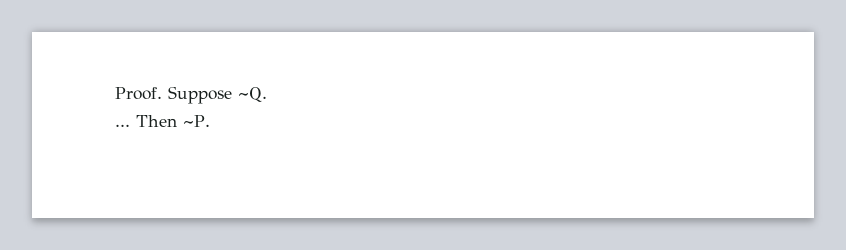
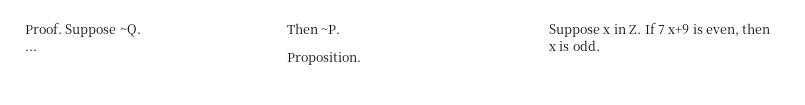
(130, 125) none -> (37, 50) //
(210, 121) none -> [287,52,361,65] [549,23,771,37] [549,40,600,51] // Proposition. // Suppose x in Z. If 7 x+9 is even, then x is odd.

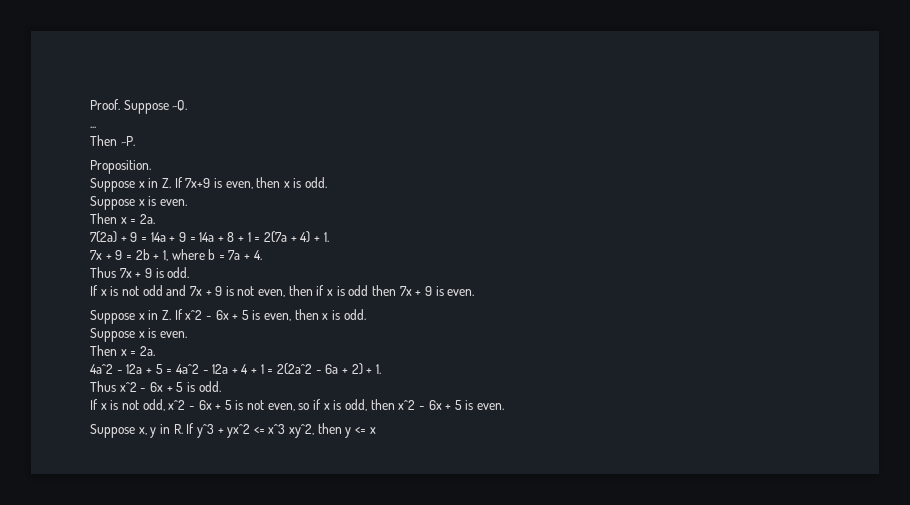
[657,23,771,36] [549,40,600,51] 7 x+9 is even, then x is odd. -> [185,177,328,189] [90,196,187,210] [90,213,155,224] [90,231,329,243] [90,249,262,261] [90,267,190,278] [90,285,475,297] [90,309,366,324] [90,328,187,342] [90,345,155,356] [90,363,381,375] [90,381,221,392] [90,399,505,411] [90,423,376,438] 7x+9 is even, then x is odd. // Suppose x is even. // Then x = 2a. // 7(2a) + 9 = 14a + 9 = 14a + 8 + 1 = 2(7a + 4) + 1. // 7x + 9 = 2b + 1, where b = 7a + 4. // Thus 7x + 9 is odd. // If x is not odd and 7x + 9 is not even, then if x is odd then 7x + 9 is even. // Suppose x in Z. If x^2 - 6x + 5 is even, then x is odd. // Suppose x is even. // Then x = 2a. // 4a^2 - 12a + 5 = 4a^2 - 12a + 4 + 1 = 2(2a^2 - 6a + 2) + 1. // Thus x^2 - 6x + 5 is odd. // If x is not odd, x^2 - 6x + 5 is not even, so if x is odd, then x^2 - 6x + 5 is even. // Suppose x, y in R. If y^3 + yx^2 <= x^3 xy^2, then y <= x

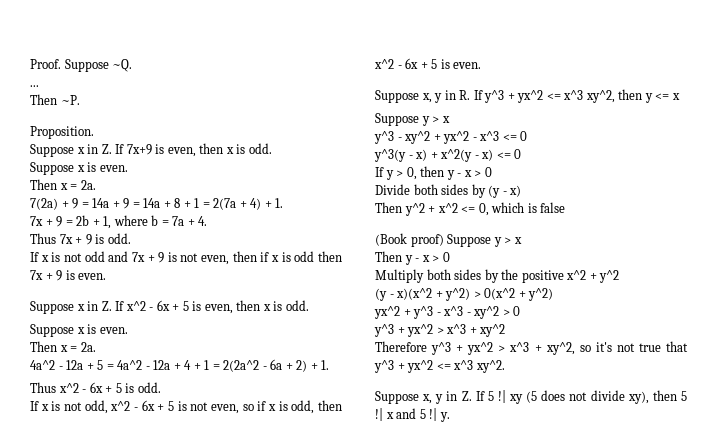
(376, 430) none -> [375,113,450,126] [374,131,528,144] [374,149,522,162] [375,166,492,180] [375,184,522,198] [375,202,566,216] [375,233,522,247] [375,251,450,265] [375,269,620,283] [375,288,554,301] [374,306,521,319] [374,324,506,337] [375,341,688,355] [374,360,505,373] [375,390,687,404] [375,408,450,422] // Suppose y > x // y^3 - xy^2 + yx^2 - x^3 <= 0 // y^3(y - x) + x^2(y - x) <= 0 // If y > 0, then y - x > 0 // Divide both sides by (y - x) // Then y^2 + x^2 <= 0, which is false // (Book proof) Suppose y > x // Then y - x > 0 // Multiply both sides by the positive x^2 + y^2 // (y - x)(x^2 + y^2) > 0(x^2 + y^2) // yx^2 + y^3 - x^3 - xy^2 > 0 // y^3 + yx^2 > x^3 + xy^2 // Therefore y^3 + yx^2 > x^3 + xy^2, so it's not true that y^3 + yx^2 <= x^3 xy^2. // Suppose x, y in Z. If 5 !| xy (5 does not divide xy), then 5 !| x and 5 !| y.

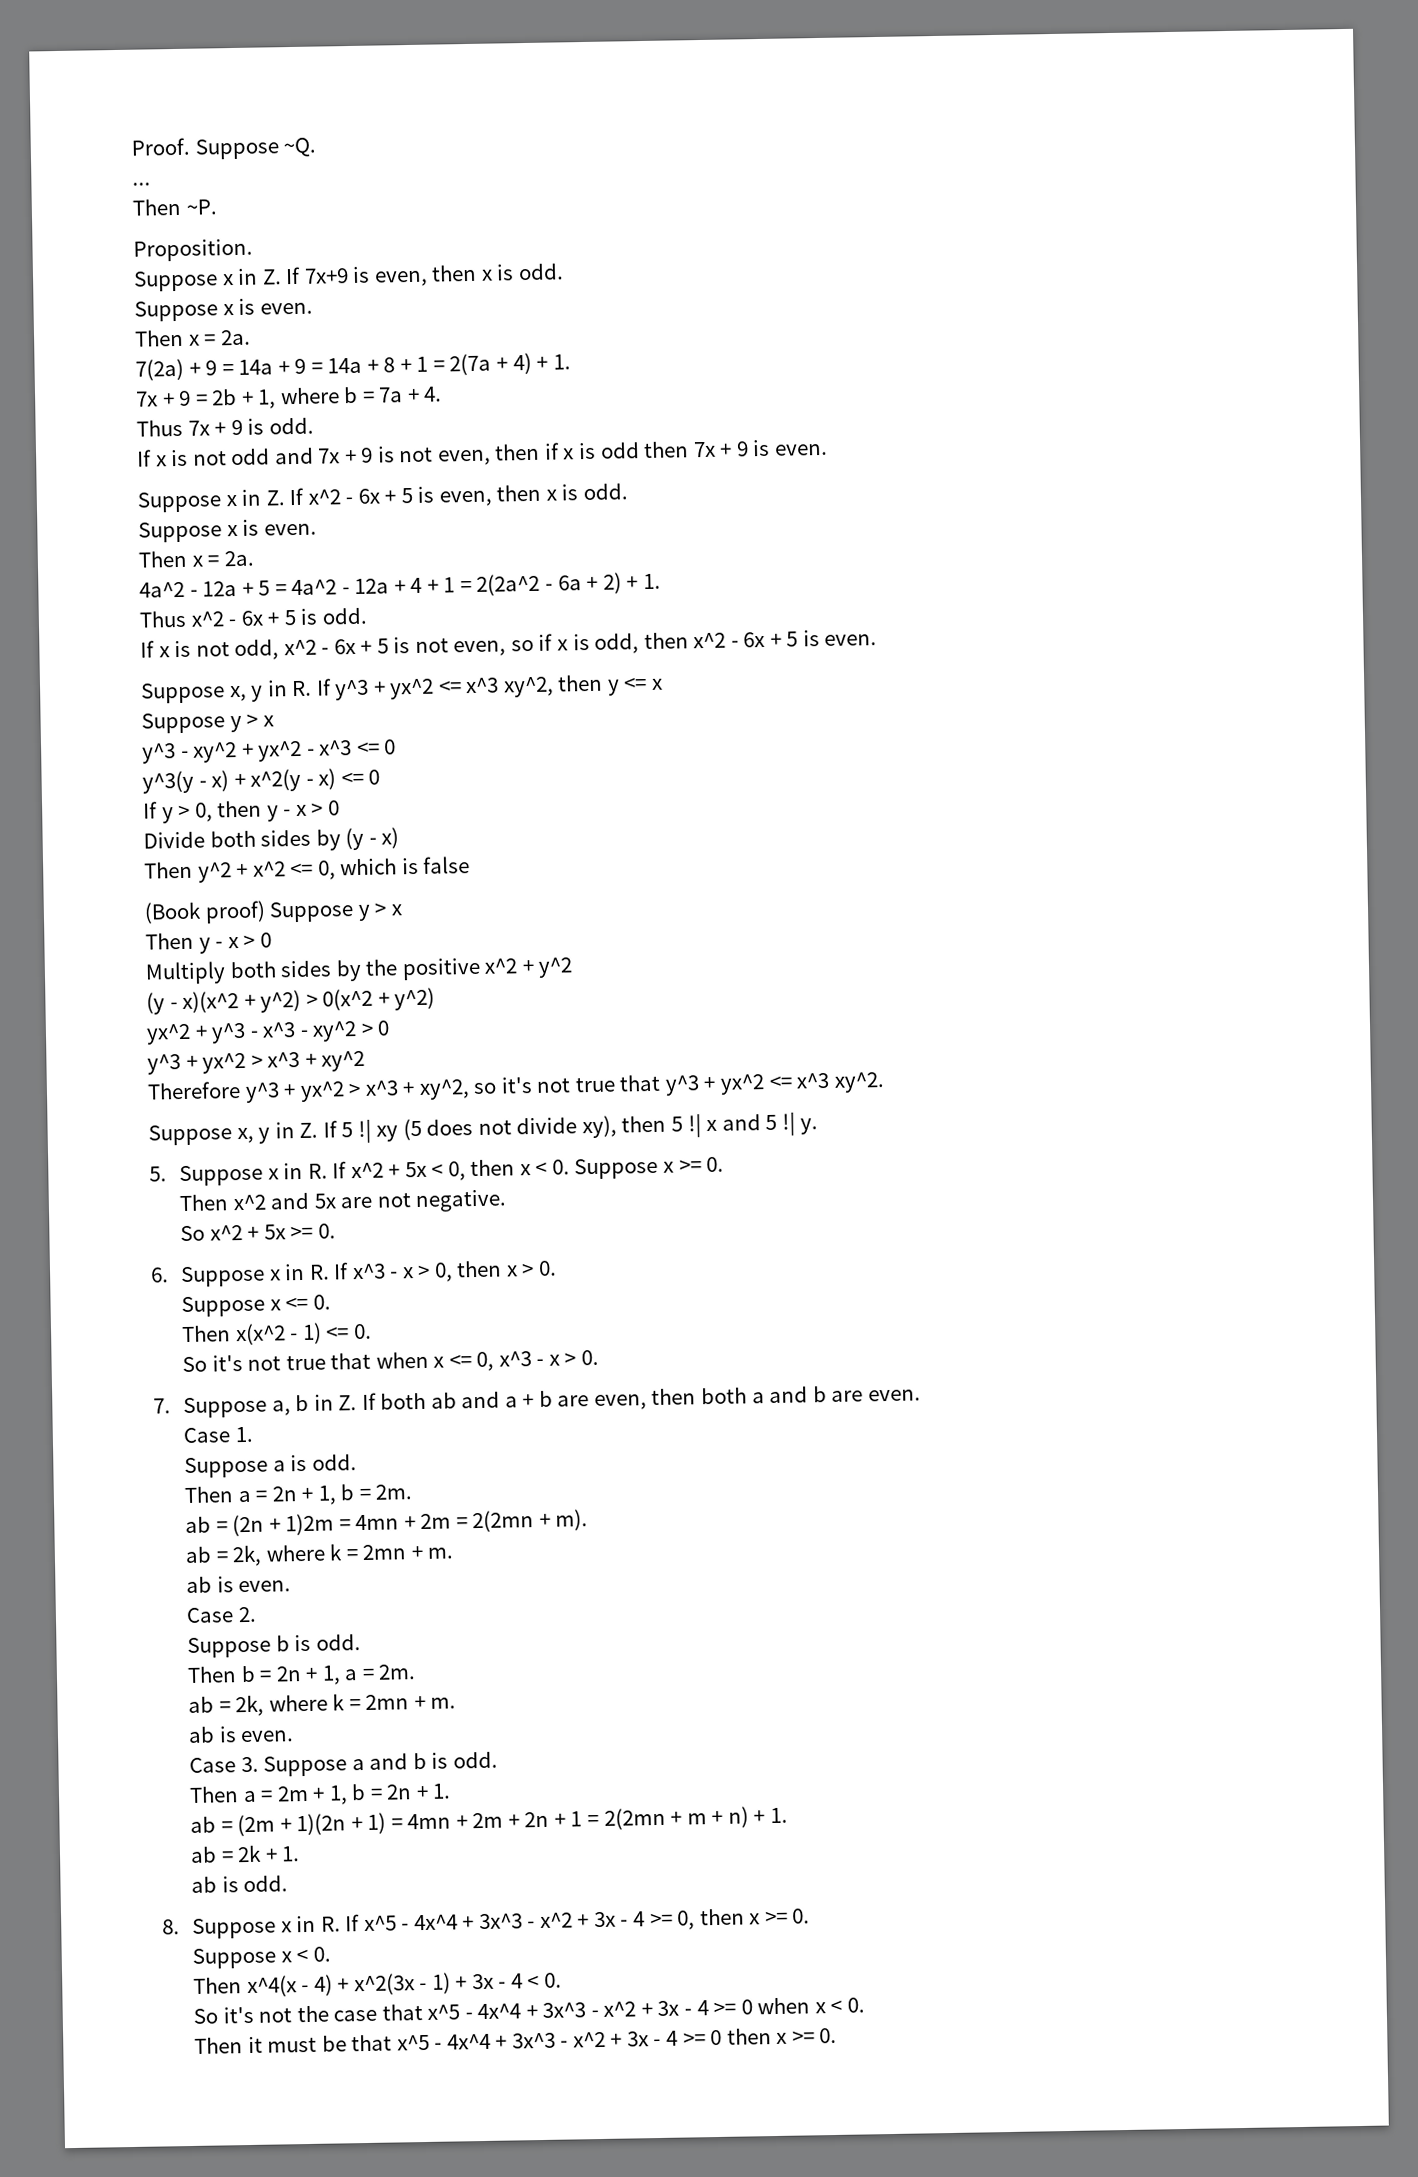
(450, 417) none -> [149,1156,725,1187] [178,1189,508,1213] [179,1223,336,1242] [150,1260,557,1288] [180,1294,331,1318] [180,1322,372,1346] [181,1349,599,1373] [153,1386,921,1419] [182,1426,253,1444] [183,1454,357,1479] [183,1484,413,1505] [184,1509,589,1537] [184,1543,455,1567] [185,1576,292,1594] [185,1606,257,1624] [186,1634,361,1659] [186,1664,417,1685] [187,1693,457,1717] [187,1726,295,1744] [188,1751,498,1777] [188,1783,452,1805] [189,1806,788,1837] [189,1844,301,1863] [190,1875,289,1893] [162,1908,811,1939] [191,1946,331,1969] [192,1972,562,1998] [192,1997,865,2024] [193,2027,838,2054] // 5. Suppose x in R. If x^2 + 5x < 0, then x < 0. Suppose x >= 0. // Then x^2 and 5x are not negative. // So x^2 + 5x >= 0. // 6. Suppose x in R. If x^3 - x > 0, then x > 0. // Suppose x <= 0. // Then x(x^2 - 1) <= 0. // So it's not true that when x <= 0, x^3 - x > 0. // 7. Suppose a, b in Z. If both ab and a + b are even, then both a and b are even. // Case 1. // Suppose a is odd. // Then a = 2n + 1, b = 2m. // ab = (2n + 1)2m = 4mn + 2m = 2(2mn + m). // ab = 2k, where k = 2mn + m. // ab is even. // Case 2. // Suppose b is odd. // Then b = 2n + 1, a = 2m. // ab = 2k, where k = 2mn + m. // ab is even. // Case 3. Suppose a and b is odd. // Then a = 2m + 1, b = 2n + 1. // ab = (2m + 1)(2n + 1) = 4mn + 2m + 2n + 1 = 2(2mn + m + n) + 1. // ab = 2k + 1. // ab is odd. // 8. Suppose x in R. If x^5 - 4x^4 + 3x^3 - x^2 + 3x - 4 >= 0, then x >= 0. // Suppose x < 0. // Then x^4(x - 4) + x^2(3x - 1) + 3x - 4 < 0. // So it's not the case that x^5 - 4x^4 + 3x^3 - x^2 + 3x - 4 >= 0 when x < 0. // Then it must be that x^5 - 4x^4 + 3x^3 - x^2 + 3x - 4 >= 0 then x >= 0.

